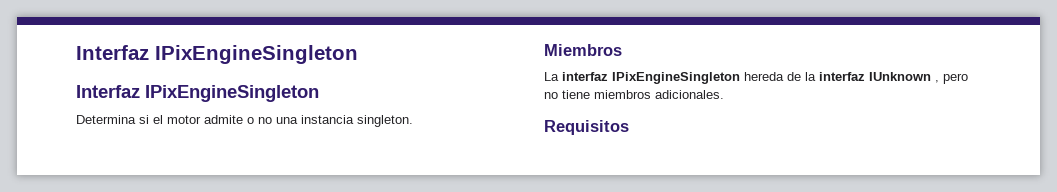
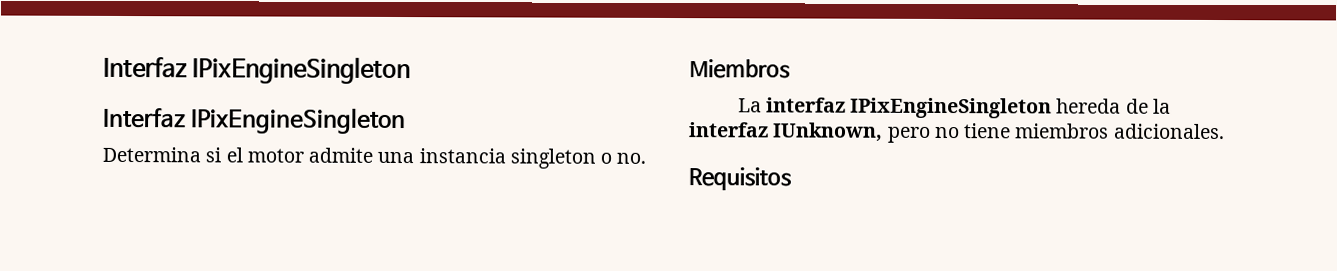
[247,115,413,127] o no una instancia singleton. -> [377,148,647,169] una instancia singleton o no.
[869,72,939,83] IUnknown , -> [772,122,884,142] IUnknown,

